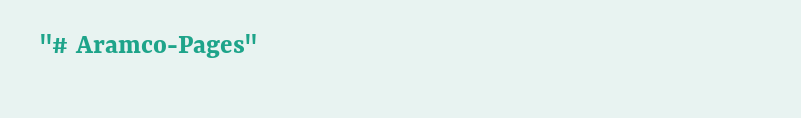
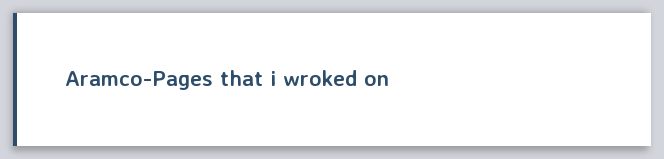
[40,34,257,58] "# Aramco-Pages" -> [65,70,389,90] Aramco-Pages that i wroked on

